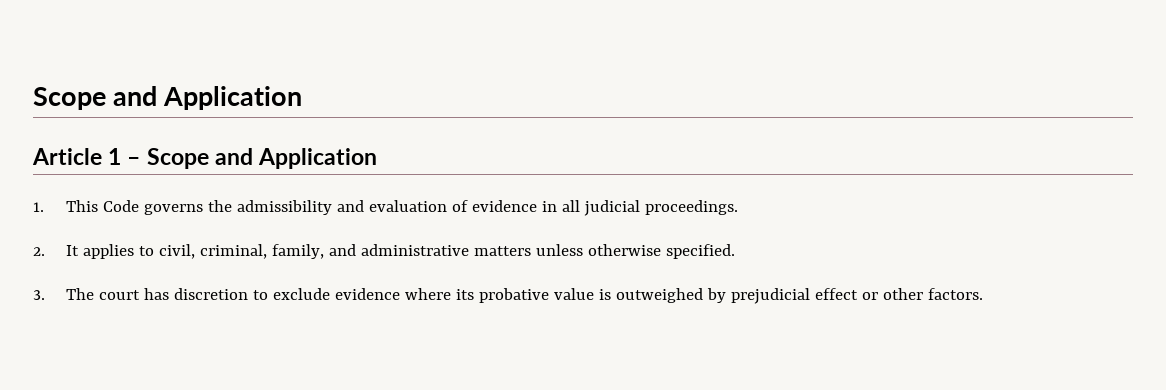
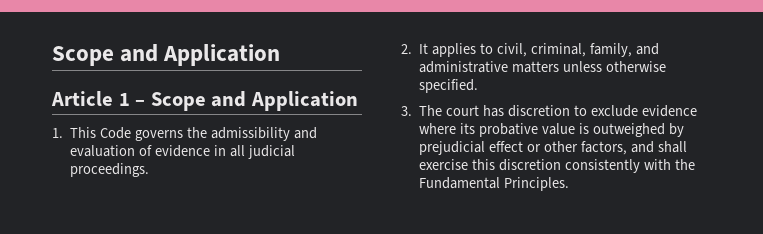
[928,288,984,300] factors. -> [580,141,687,155] [419,159,695,173] [419,177,570,191] factors, and shall exercise this discretion consistently with the Fundamental Principles.

